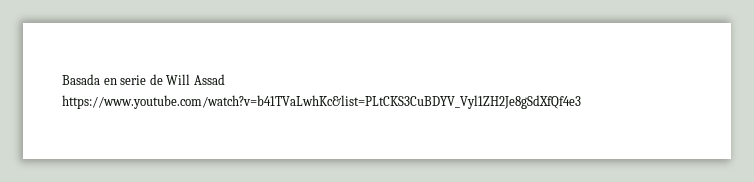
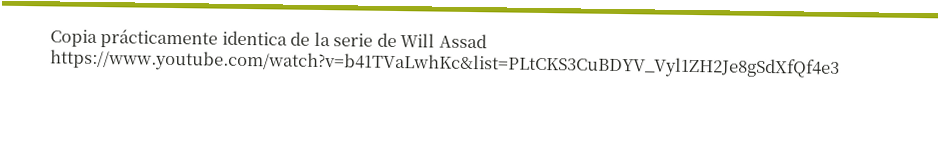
[62,74,117,85] Basada en -> [50,29,331,49] Copia prácticamente identica de la

